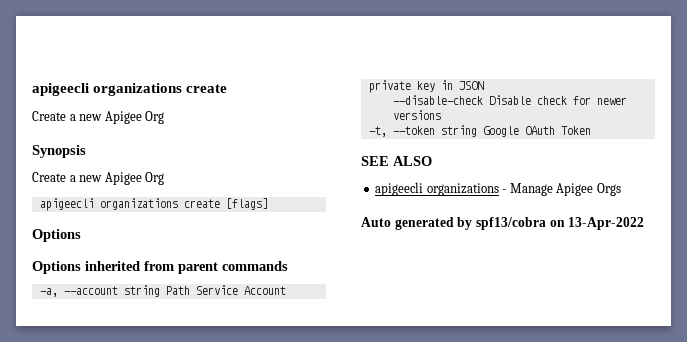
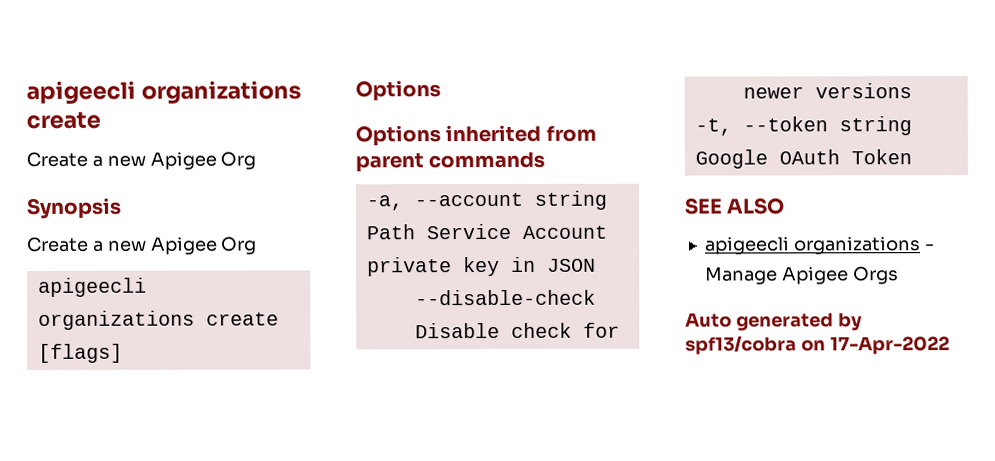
[568,217,645,230] 13-Apr-2022 -> [829,336,950,355] 17-Apr-2022

